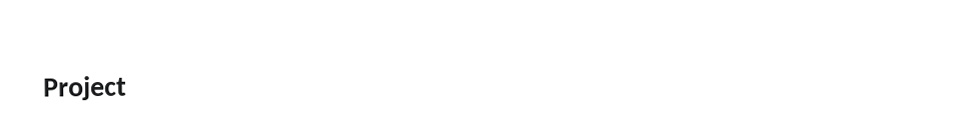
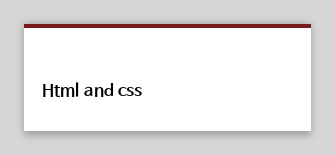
[43,75,127,101] Project -> [42,82,143,97] Html and css

